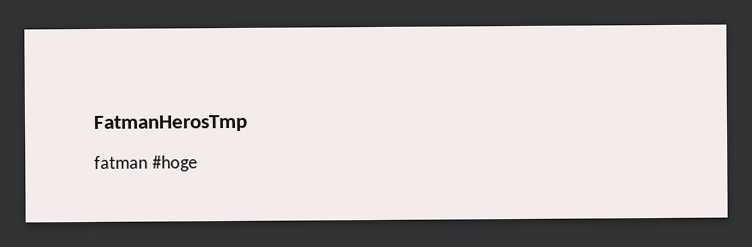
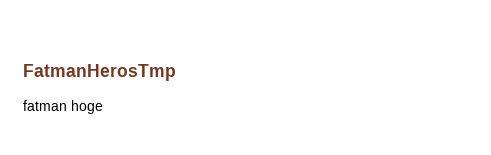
[151,155,198,172] #hoge -> [71,100,103,114] hoge

